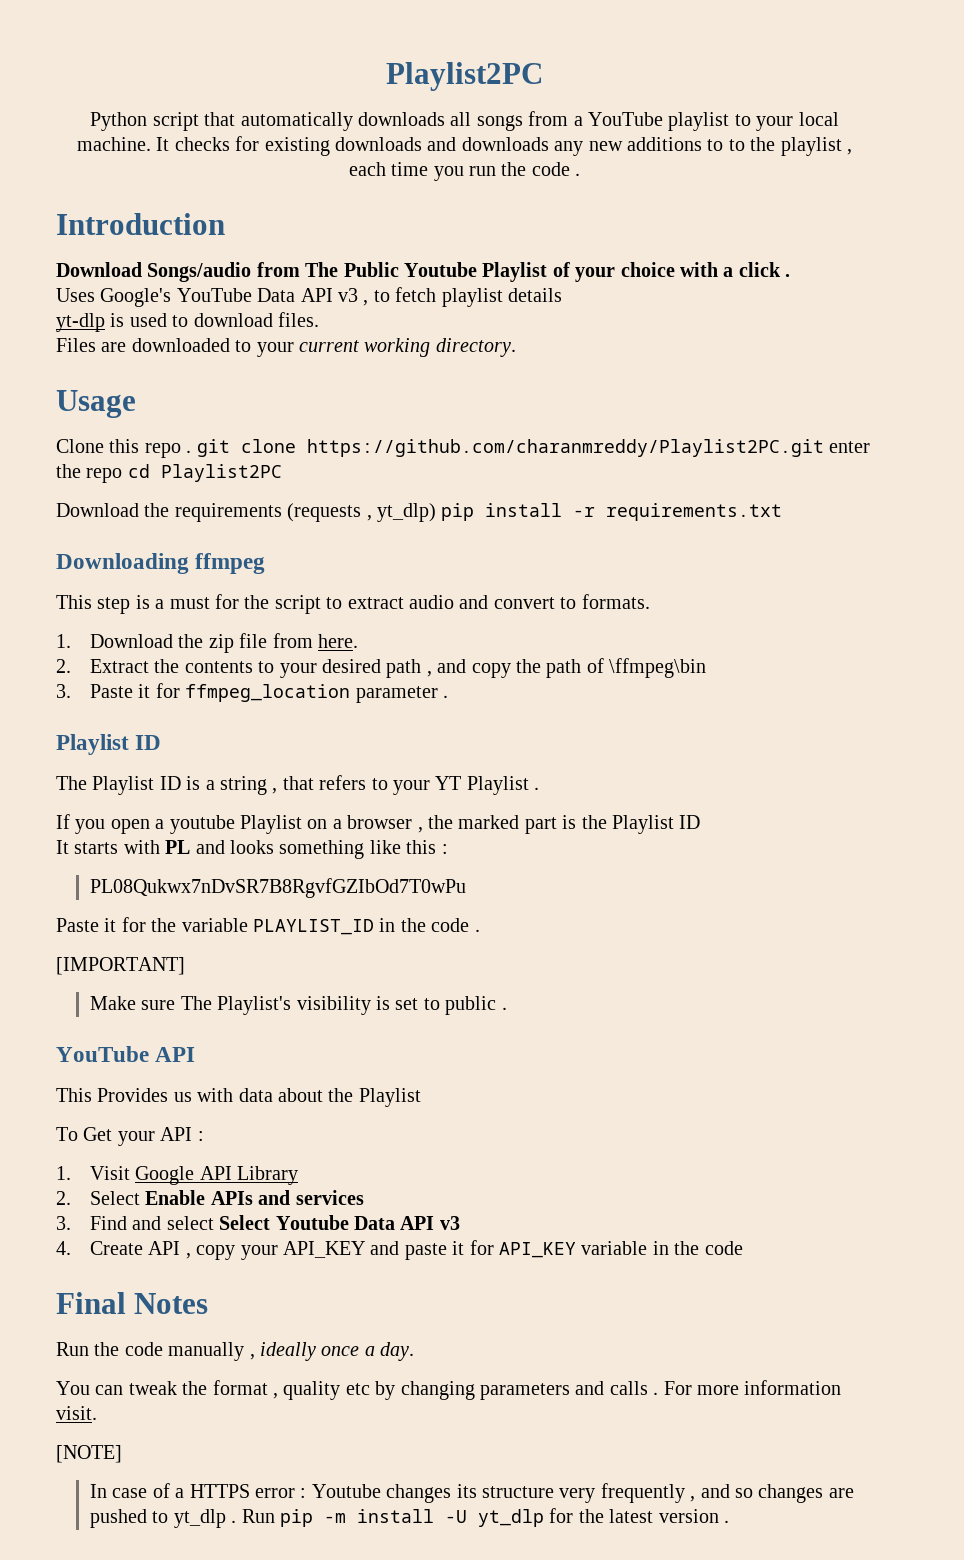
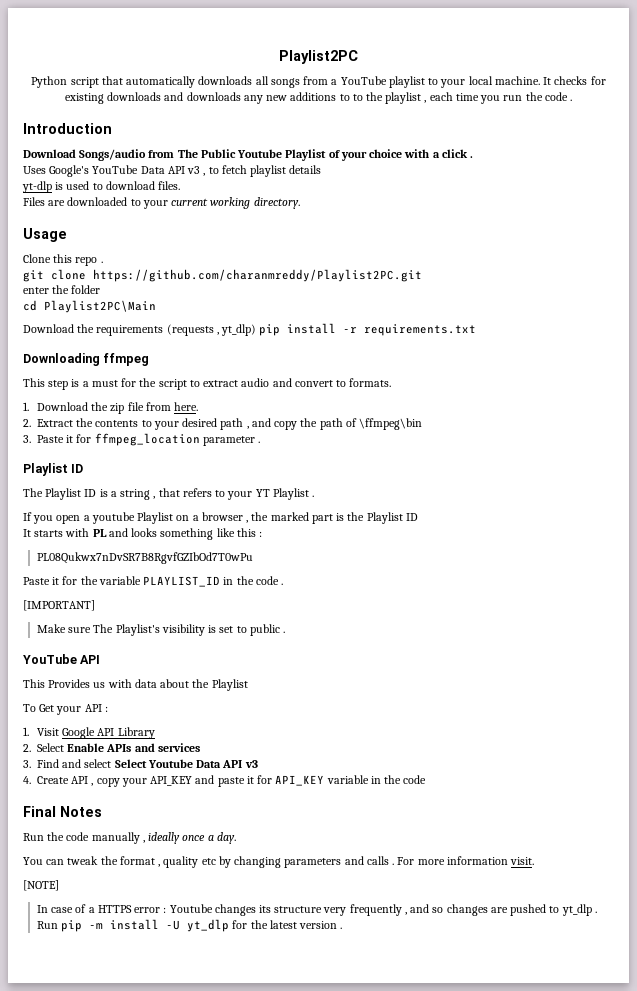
(192, 451) none -> (103, 262) //
(824, 448) none -> (422, 275) //
[86,464,282,483] repo cd Playlist2PC -> [71,285,101,294] [23,300,156,313] folder // cd Playlist2PC\Main

